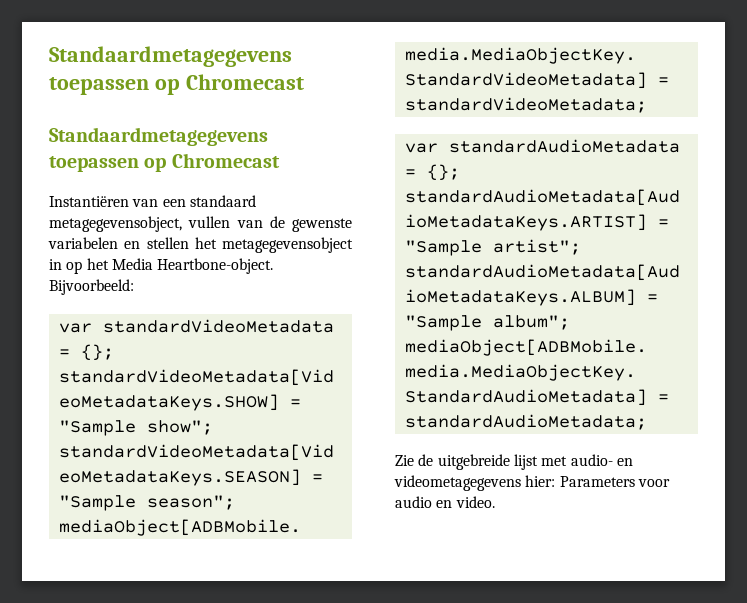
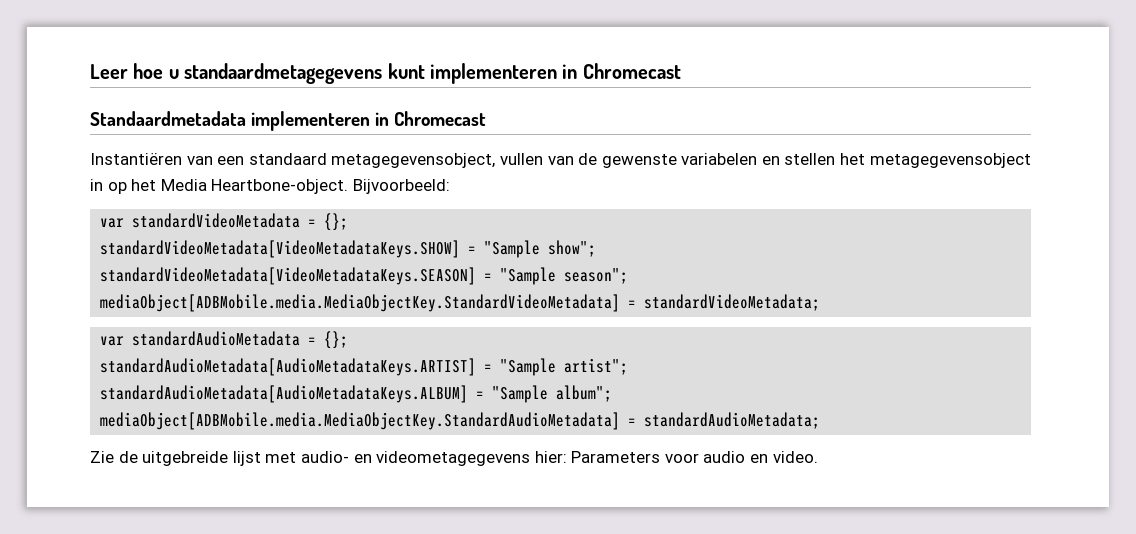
[49,46,292,67] [49,74,304,95] [49,127,268,146] [49,156,167,172] Standaardmetagegevens toepassen op Chromecast // Standaardmetagegevens toepassen op -> [90,63,681,84] [90,111,390,131] Leer hoe u standaardmetagegevens kunt implementeren in Chromecast // Standaardmetadata implementeren in

